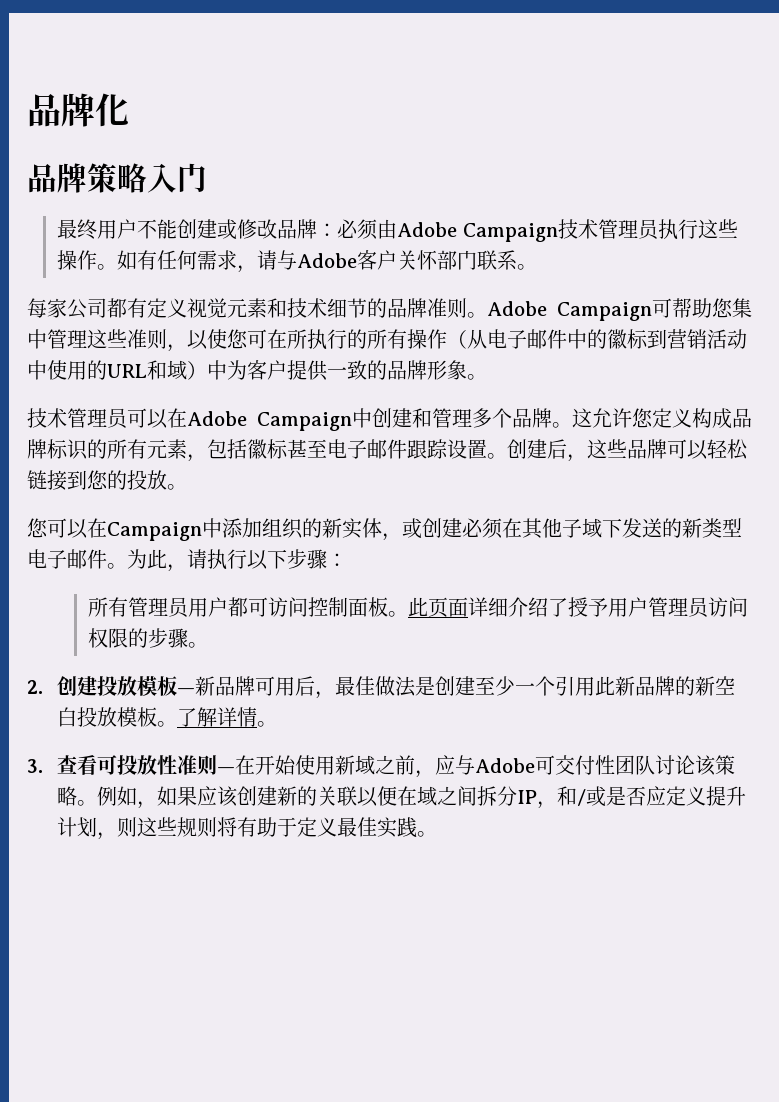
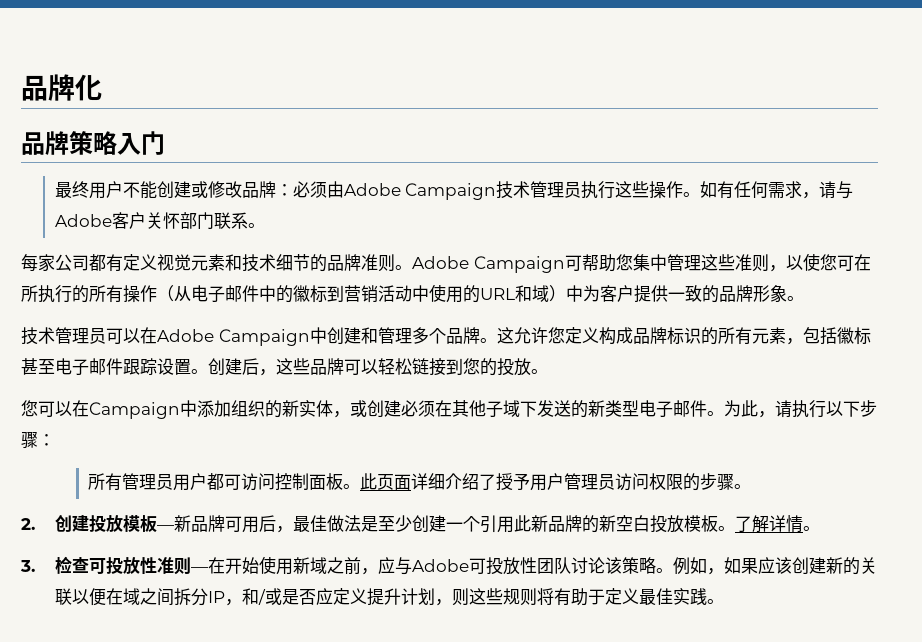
[435,676,516,696] 创建至少 -> [377,515,446,533] 至少创建
[57,755,98,775] 查看 -> [54,556,89,574] 检查
[555,755,596,775] 交付 -> [485,557,520,575] 投放

